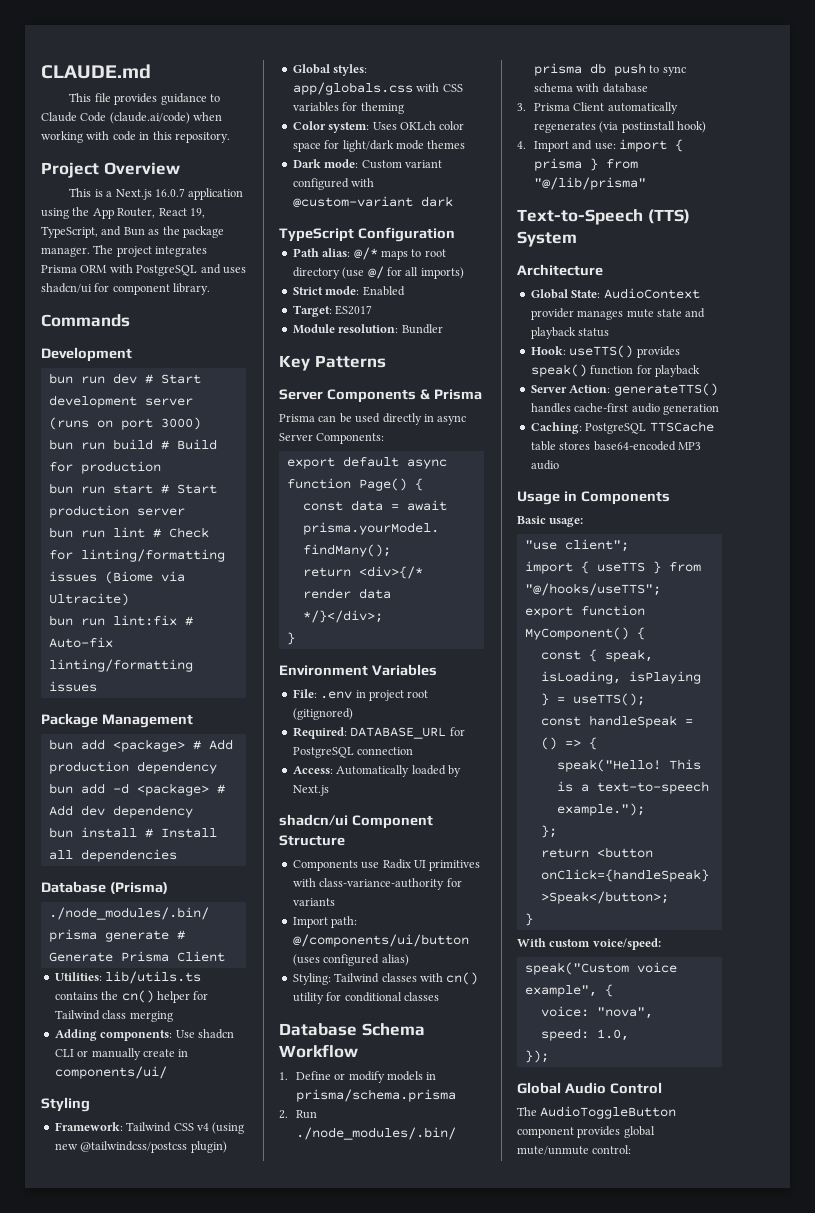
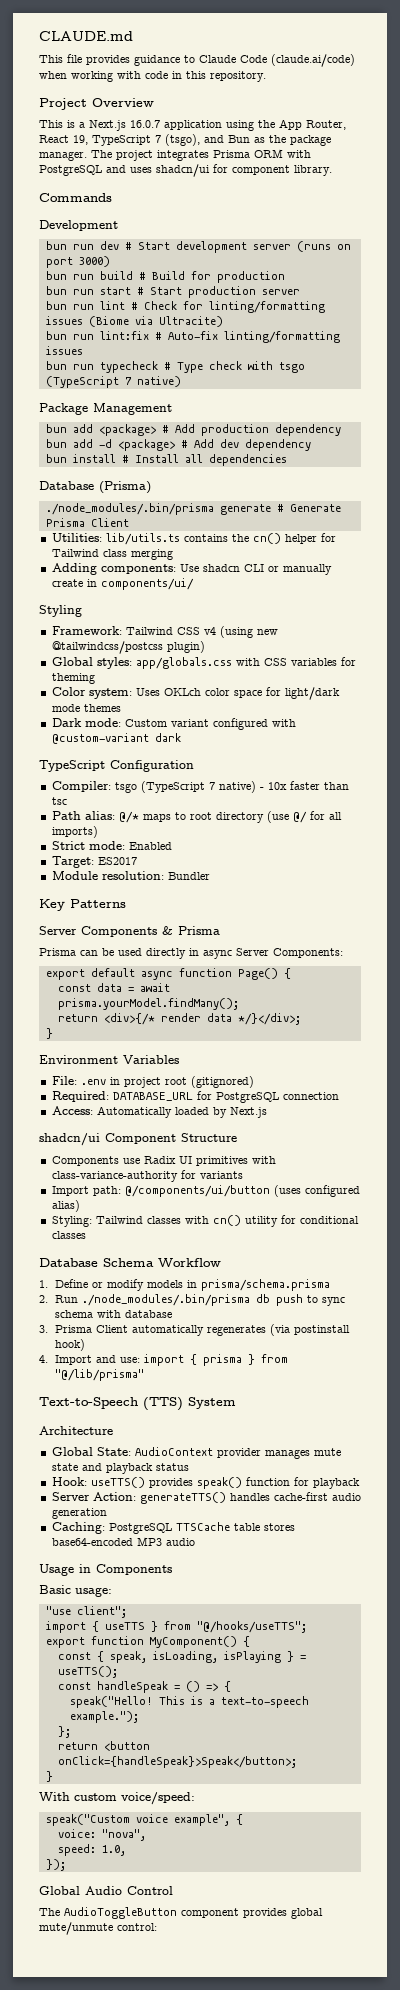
[41,226,98,238] TypeScript, -> [92,134,200,146] TypeScript 7 (tsgo),
(97, 686) none -> [45,361,305,373] [45,376,181,388] // bun run typecheck # Type check with tsgo (TypeScript 7 native)
(455, 234) none -> [51,781,349,793] [51,797,67,805] // Compiler: tsgo (TypeScript 7 native) - 10x faster than tsc

